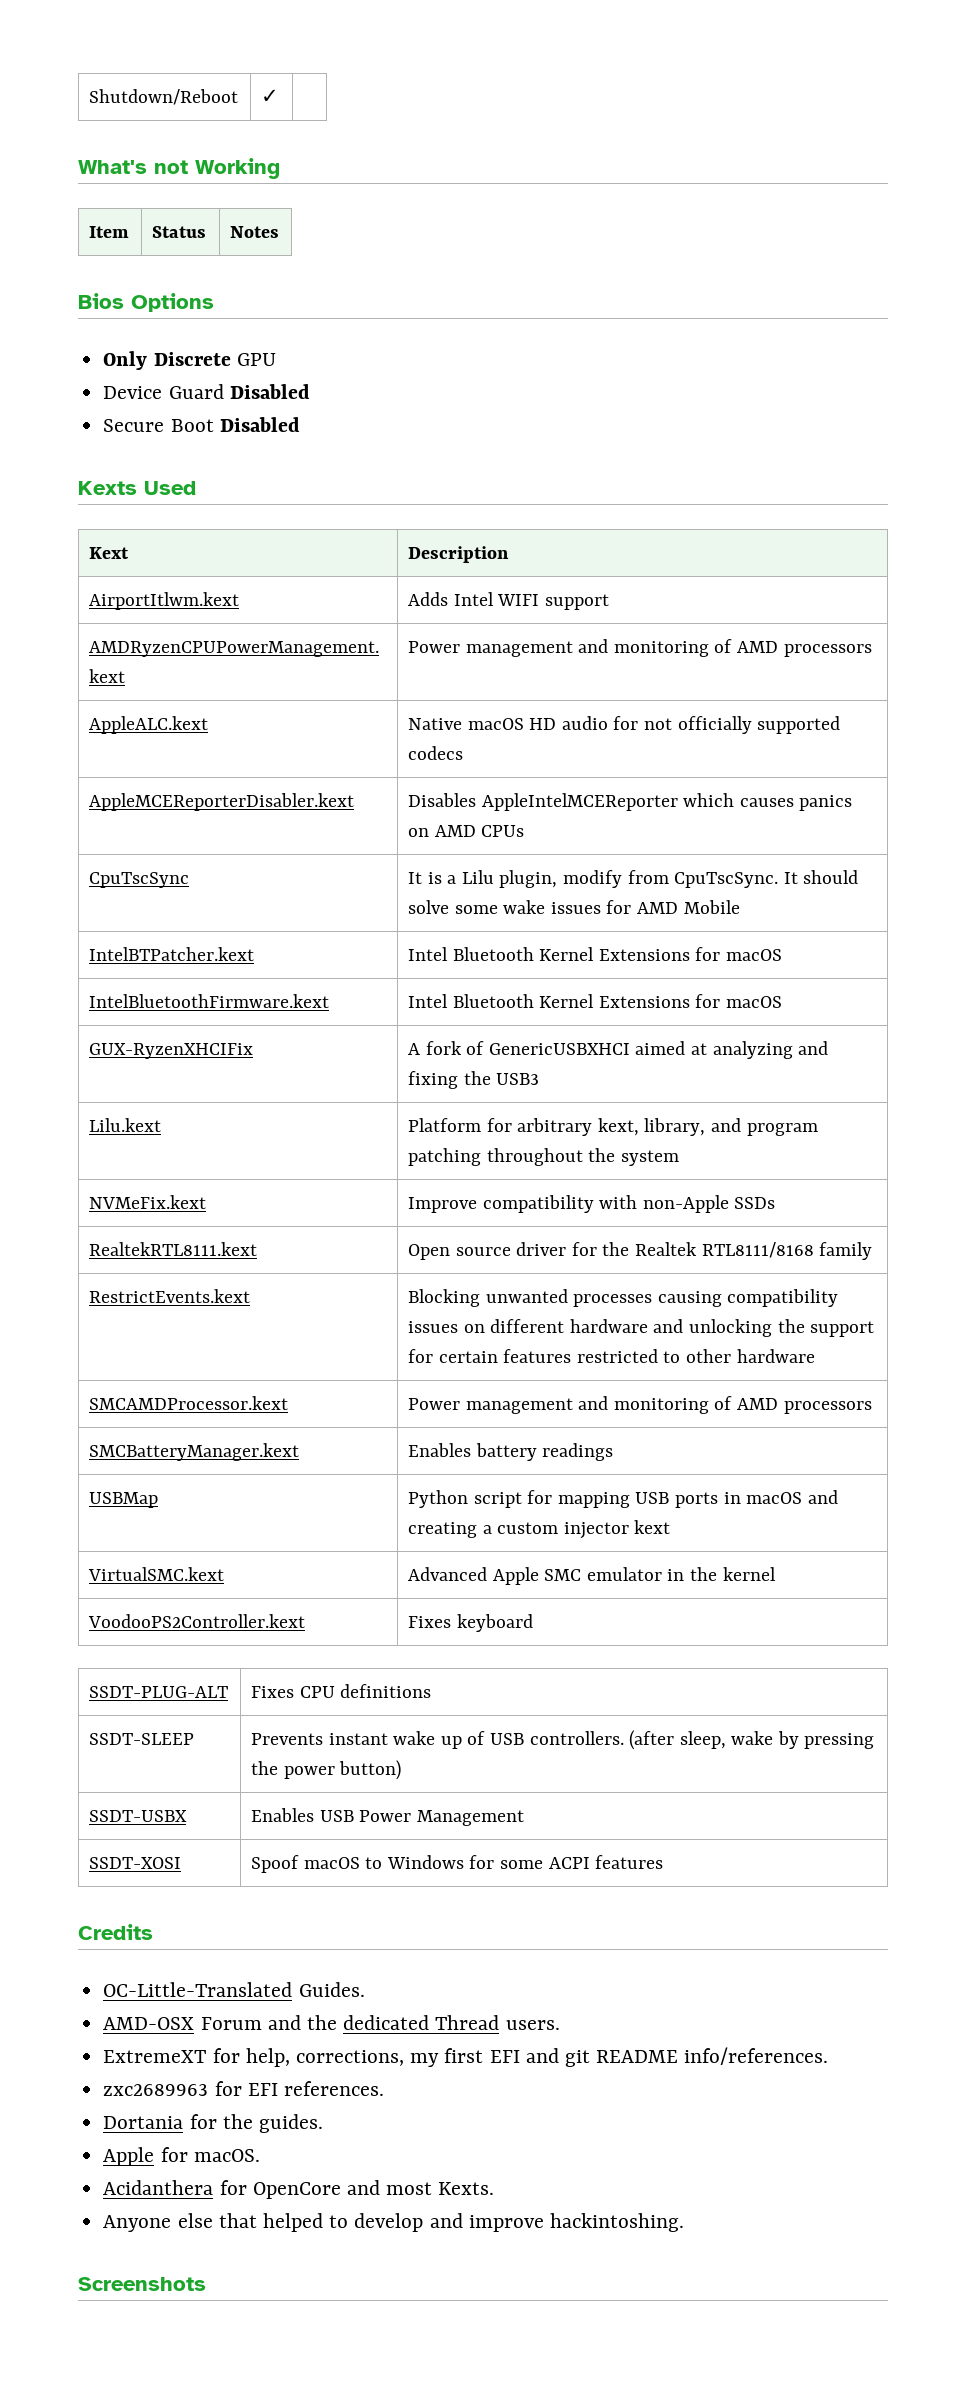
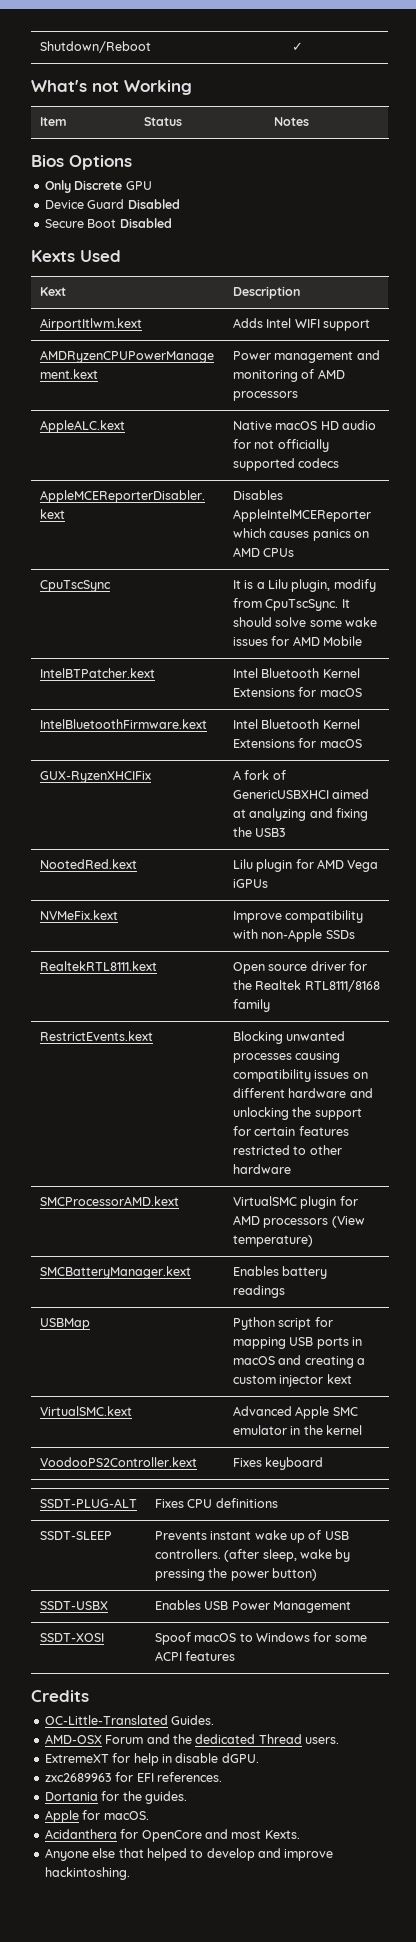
[89,1118,162,1132] [408,1118,818,1136] [408,1148,679,1166] Lilu.kext | Platform for arbitrary kext, library, and program patching throughout the system -> [39,859,137,869] [232,859,379,872] [232,879,268,888] NootedRed.kext | Lilu plugin for AMD Vega iGPUs
[89,1396,289,1410] [408,1396,872,1414] SMCAMDProcessor.kext | Power management and monitoring of AMD processors -> [39,1196,179,1206] [232,1196,358,1209] [232,1215,365,1228] [232,1235,313,1247] SMCProcessorAMD.kext | VirtualSMC plugin for AMD processors (View temperature)
[245,2047,829,2067] help, corrections, my first EFI and git README info/references. -> [133,1753,259,1766] help in disable dGPU.
[78,2277,206,2291] // Screenshots -> (130, 1873) none

